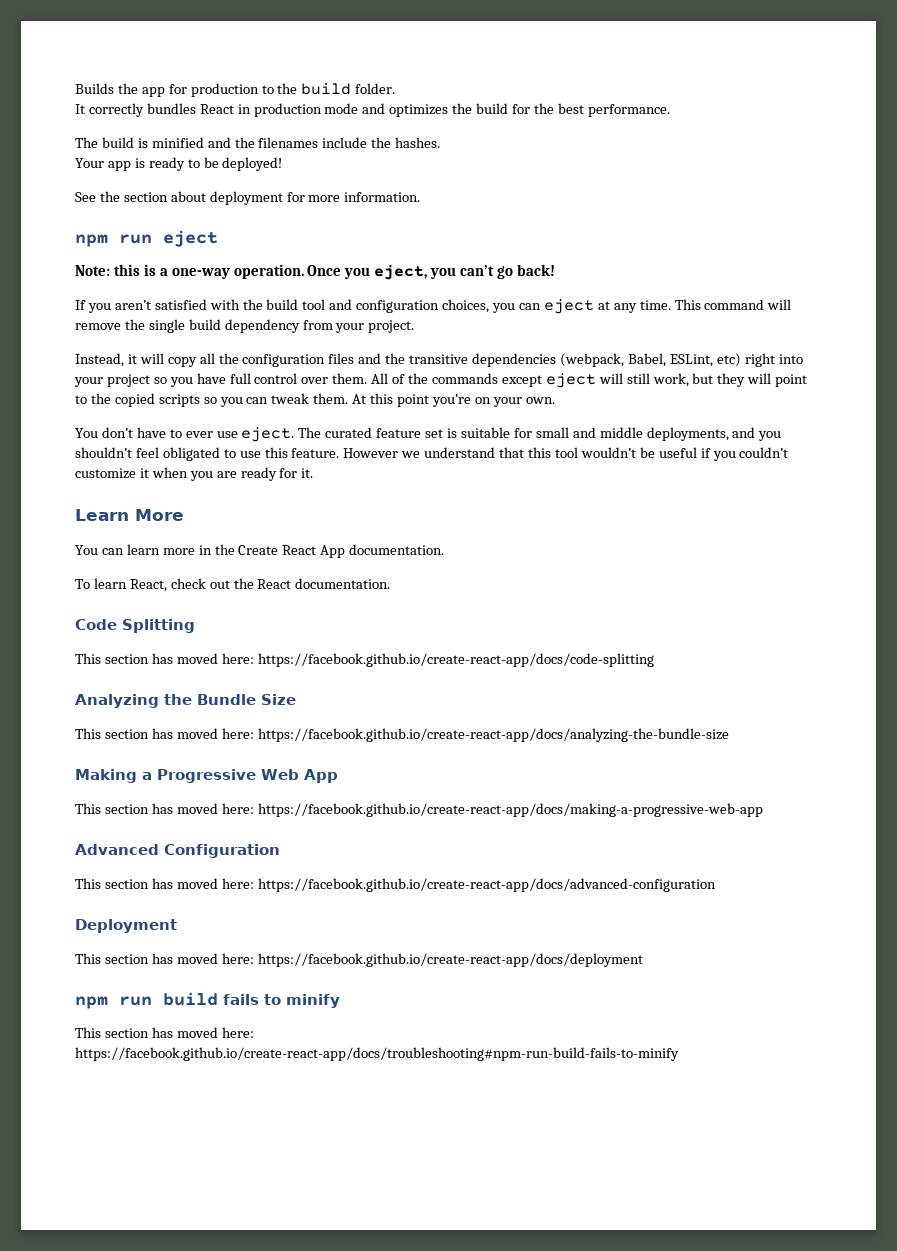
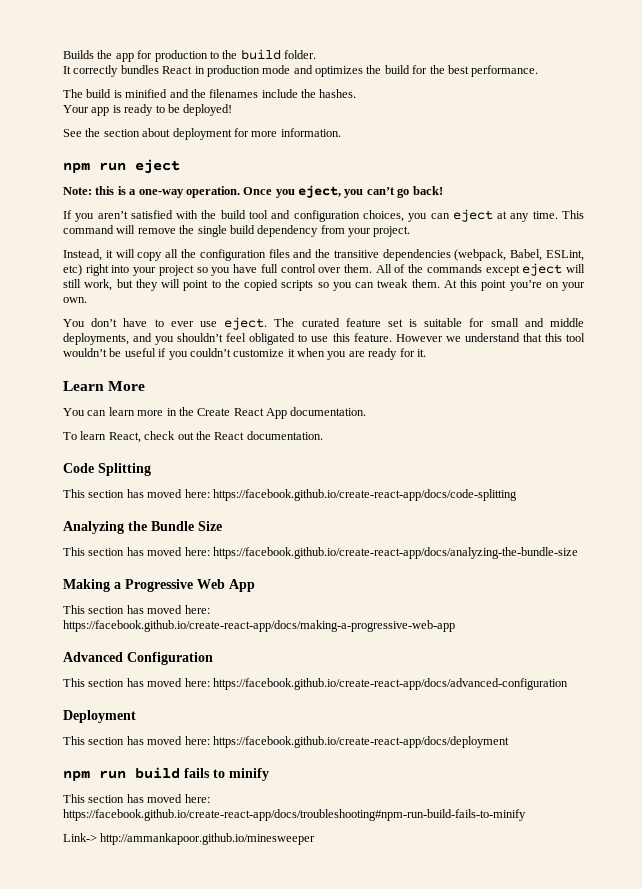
(679, 1054) none -> [63,833,316,845] // Link-> http://ammankapoor.github.io/minesweeper

